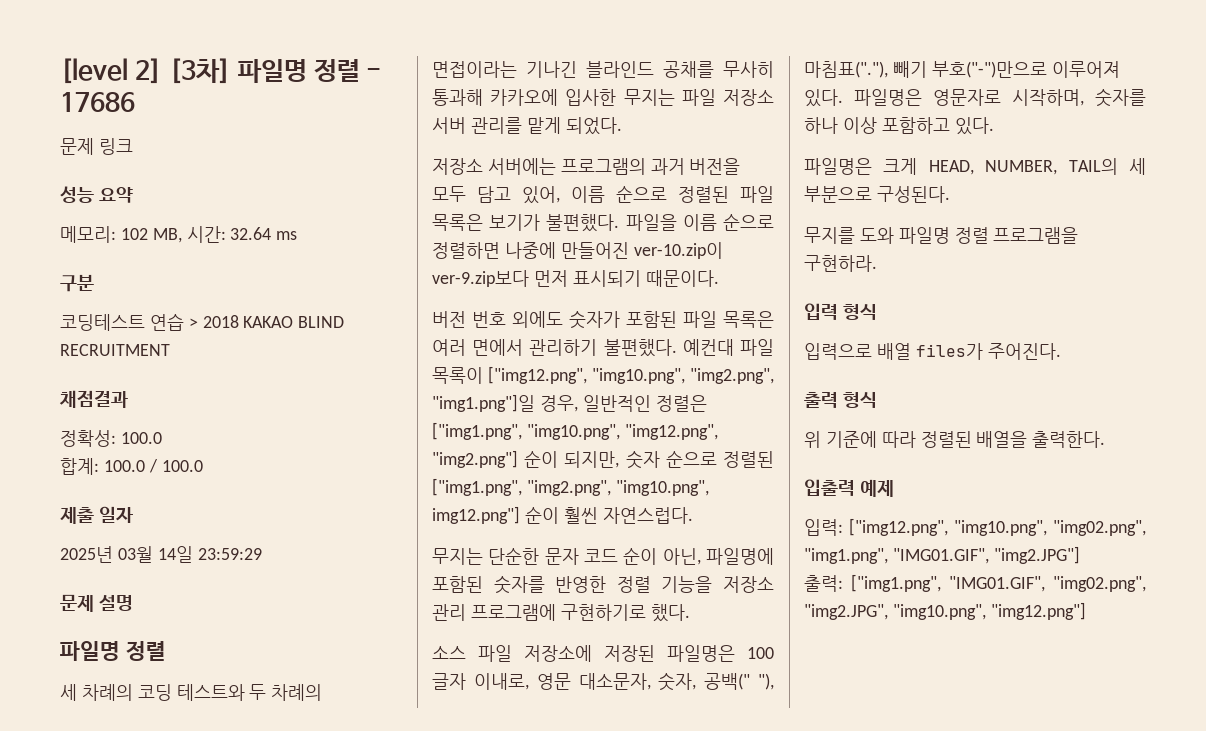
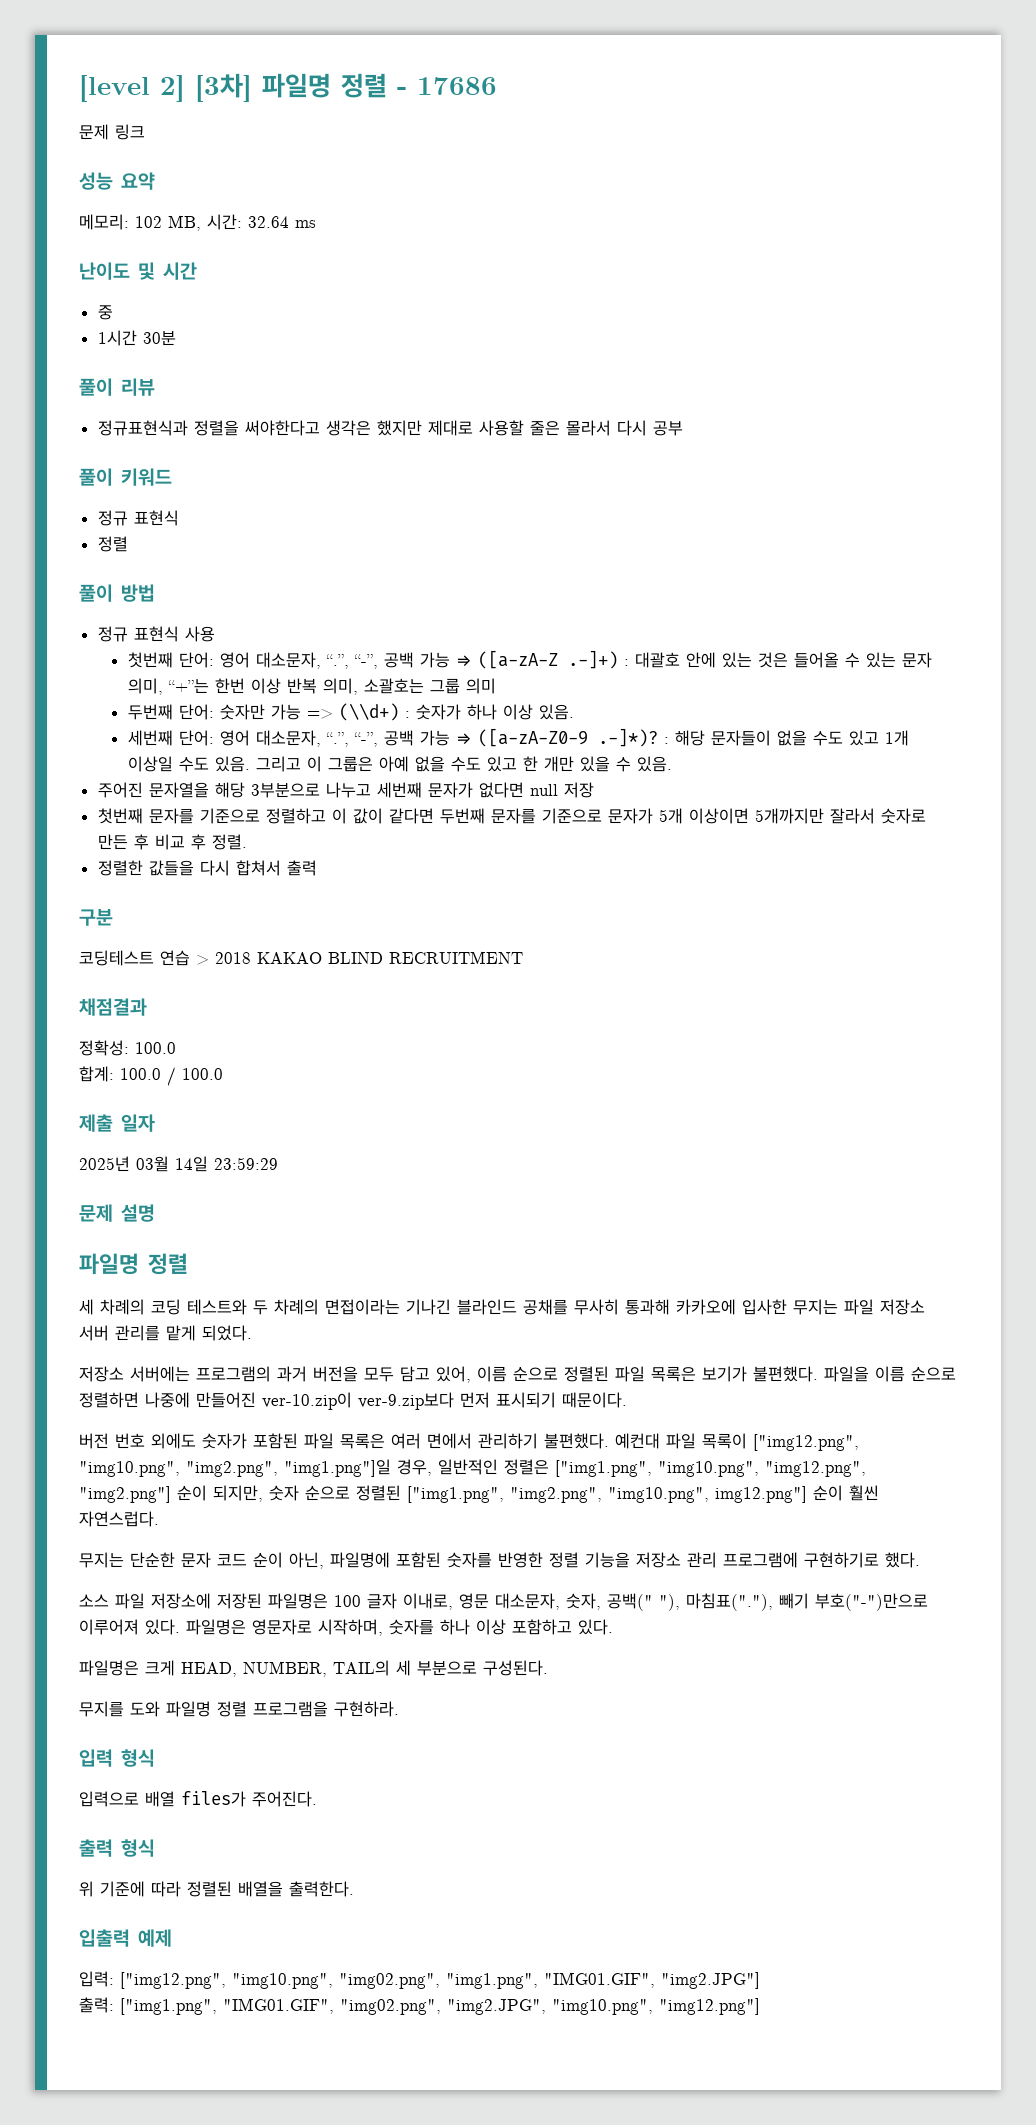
(298, 235) none -> [79,262,197,280] [97,305,113,320] [97,330,176,346] [79,378,155,396] [97,420,683,436] [79,468,172,486] [97,510,179,526] [97,536,128,552] [79,584,155,602] [97,626,215,642] [127,650,932,669] [127,678,496,695] [127,703,574,721] [127,728,909,747] [127,756,672,772] [97,782,594,798] [97,808,926,824] [97,834,247,850] [97,860,317,876] // 난이도 및 시간 // 중 // 1시간 30분 // 풀이 리뷰 // 정규표현식과 정렬을 써야한다고 생각은 했지만 제대로 사용할 줄은 몰라서 다시 공부 // 풀이 키워드 // 정규 표현식 // 정렬 // 풀이 방법 // 정규 표현식 사용 // 첫번째 단어: 영어 대소문자, “.”, “-”, 공백 가능 ⇒ ([a-zA-Z .-]+) : 대괄호 안에 있는 것은 들어올 수 있는 문자 의미, “+”는 한번 이상 반복 의미, 소괄호는 그룹 의미 // 두번째 단어: 숫자만 가능 => (\\d+) : 숫자가 하나 이상 있음. // 세번째 단어: 영어 대소문자, “.”, “-”, 공백 가능 ⇒ ([a-zA-Z0-9 .-]*)? : 해당 문자들이 없을 수도 있고 1개 이상일 수도 있음. 그리고 이 그룹은 아예 없을 수도 있고 한 개만 있을 수 있음. // 주어진 문자열을 해당 3부분으로 나누고 세번째 문자가 없다면 null 저장 // 첫번째 문자를 기준으로 정렬하고 이 값이 같다면 두번째 문자를 기준으로 문자가 5개 이상이면 5개까지만 잘라서 숫자로 만든 후 비교 후 정렬. // 정렬한 값들을 다시 합쳐서 출력

